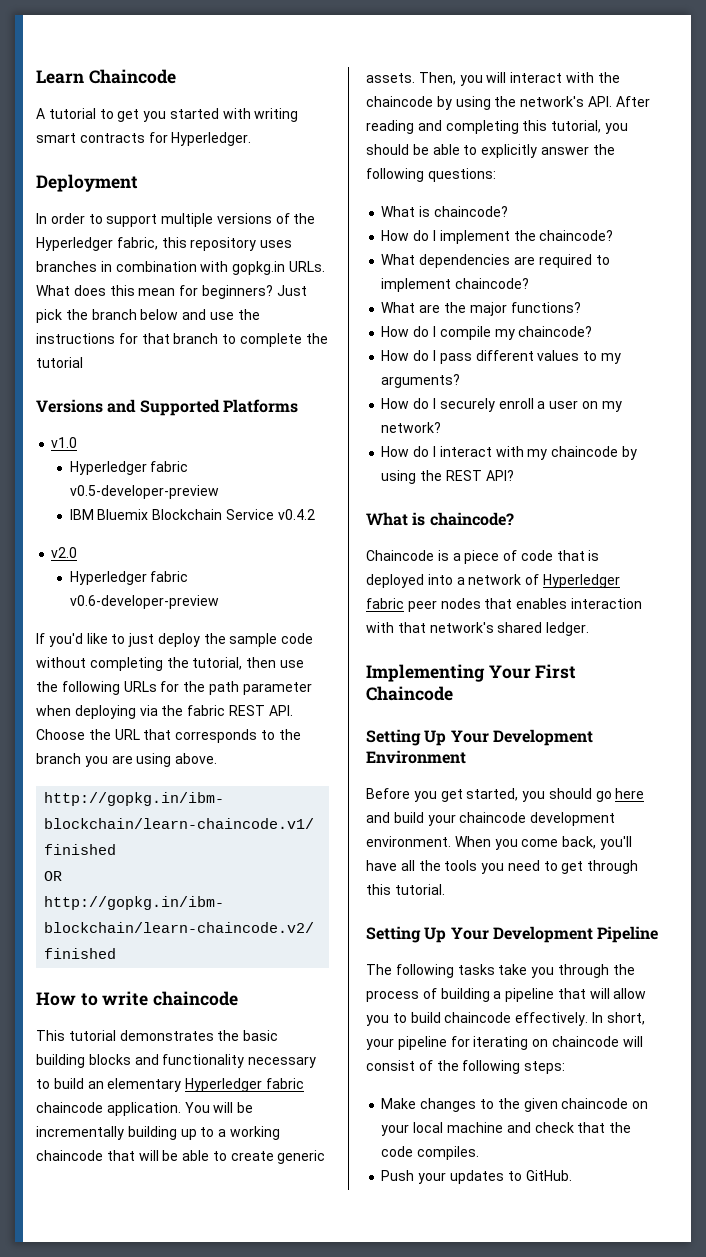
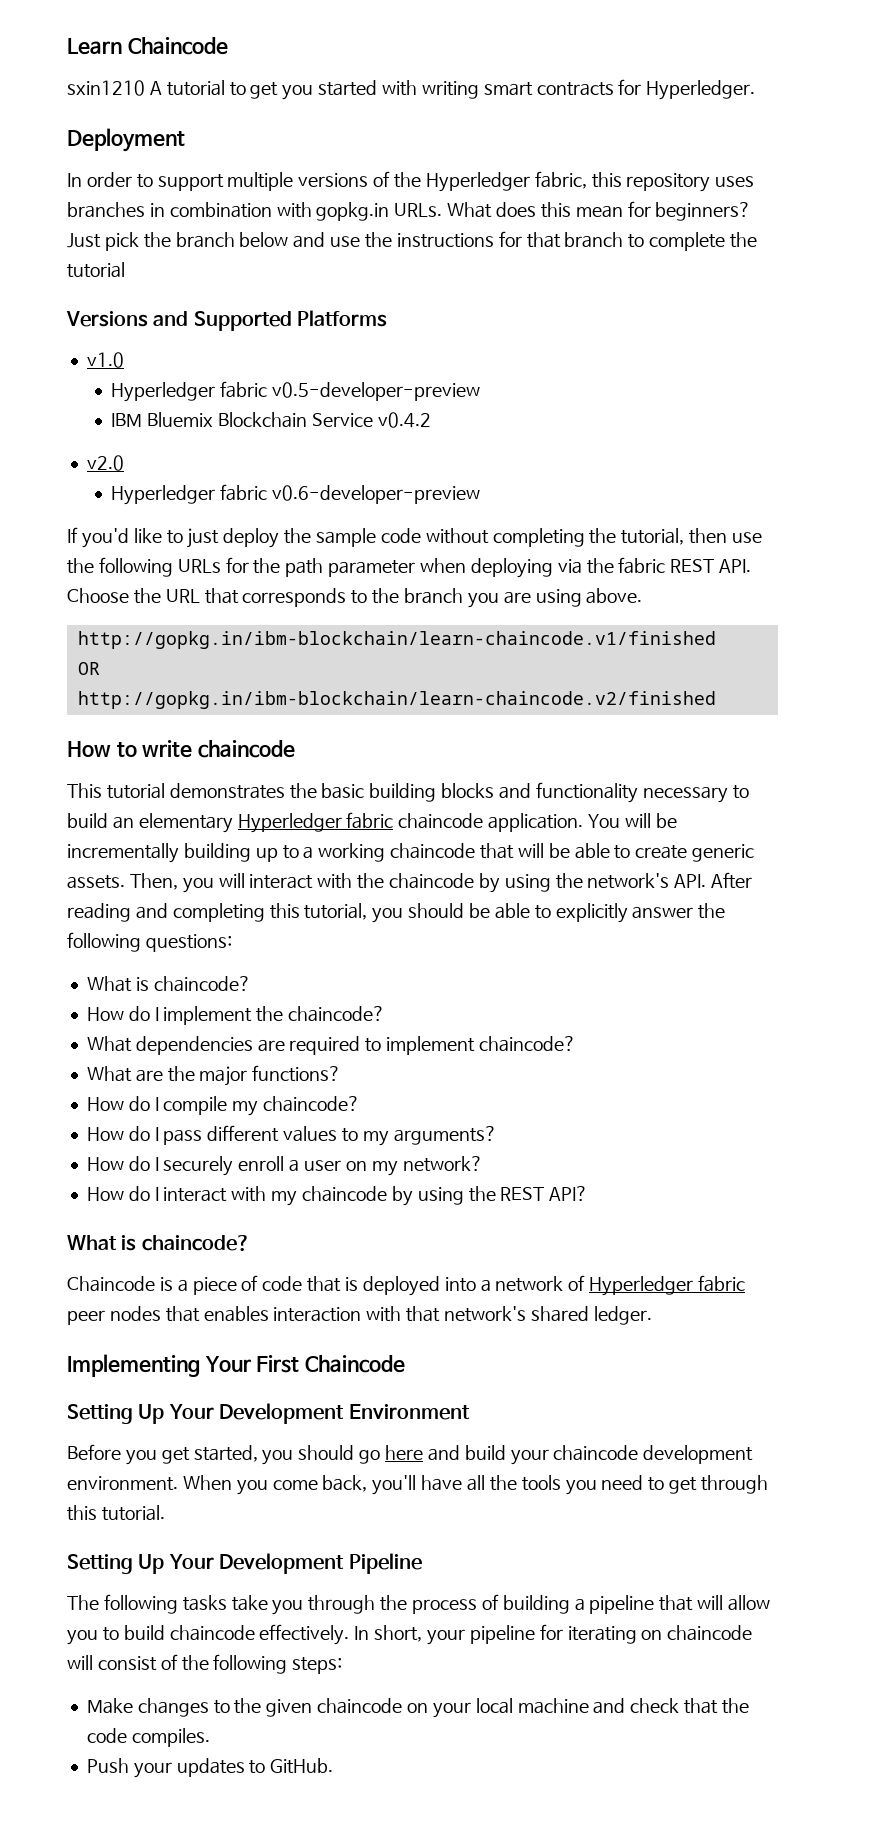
(176, 76) none -> [67,80,145,96] sxin1210

